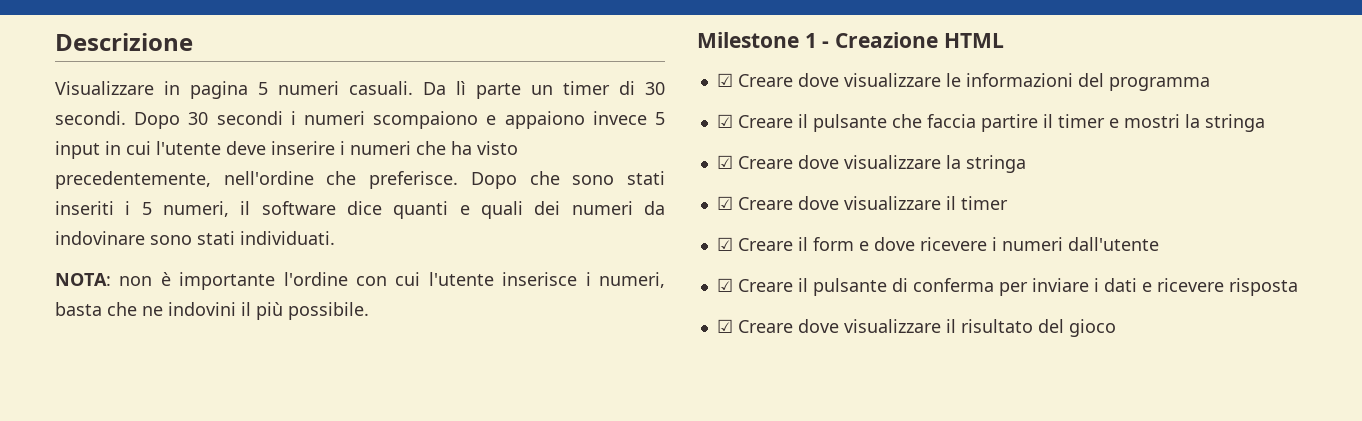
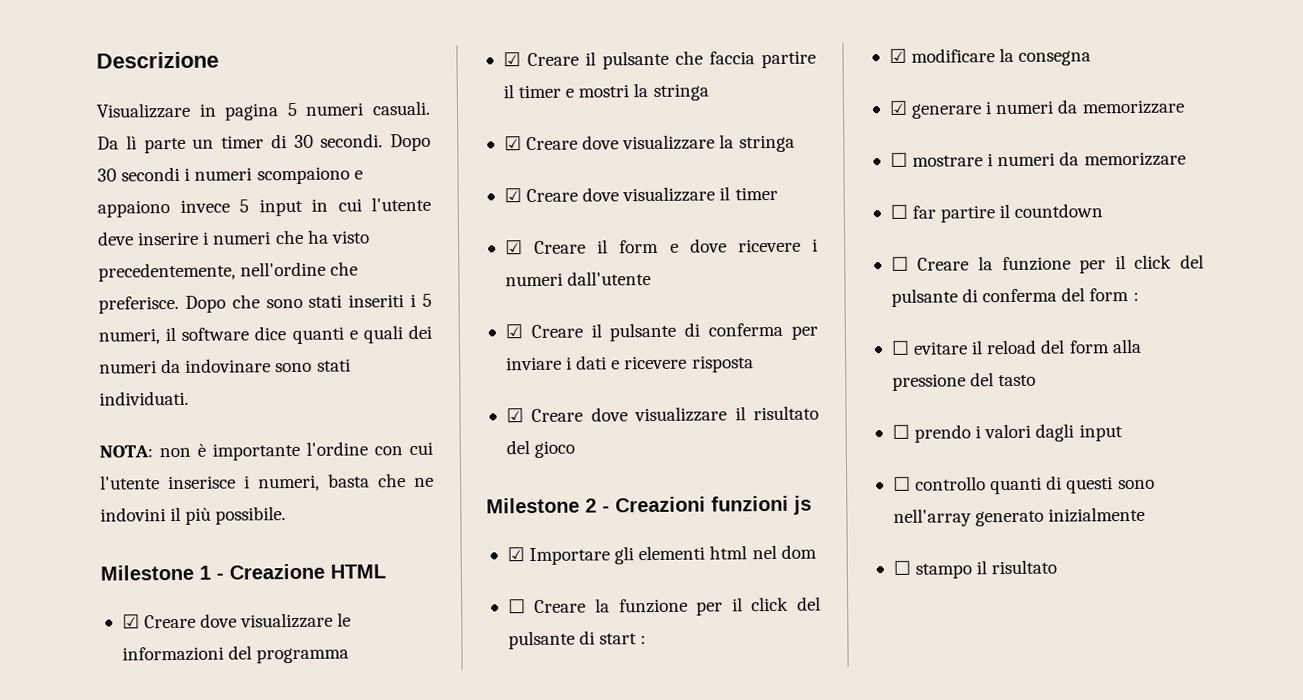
(1116, 328) none -> [486,495,812,515] [506,544,817,566] [507,596,821,616] [507,630,647,650] [888,47,1092,66] [888,99,1185,119] [889,151,1186,167] [889,203,1104,223] [890,254,1204,274] [890,287,1139,307] [890,338,1142,355] [891,372,1037,391] [891,423,1123,443] [892,475,1155,495] [892,506,1146,527] [892,559,1058,579] // Milestone 2 - Creazioni funzioni js // ☑ Importare gli elementi html nel dom // ☐ Creare la funzione per il click del pulsante di start : // ☑ modificare la consegna // ☑ generare i numeri da memorizzare // ☐ mostrare i numeri da memorizzare // ☐ far partire il countdown // ☐ Creare la funzione per il click del pulsante di conferma del form : // ☐ evitare il reload del form alla pressione del tasto // ☐ prendo i valori dagli input // ☐ controllo quanti di questi sono nell'array generato inizialmente // ☐ stampo il risultato

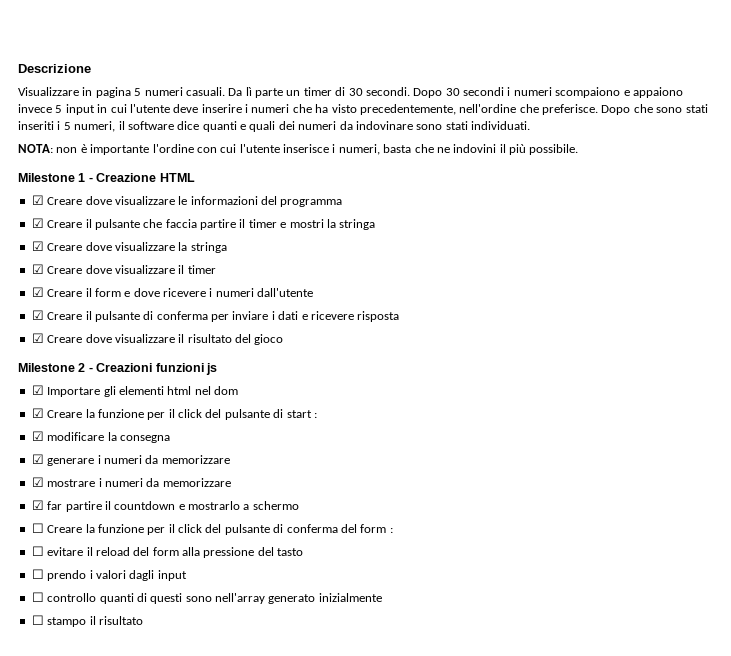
[507,599,526,614] ☐ -> [31,408,44,418] ☑
[889,152,908,167] ☐ -> [31,477,44,487] ☑
[889,204,908,219] ☐ -> [31,500,44,510] ☑
(1104, 210) none -> [178,501,299,510] e mostrarlo a schermo

